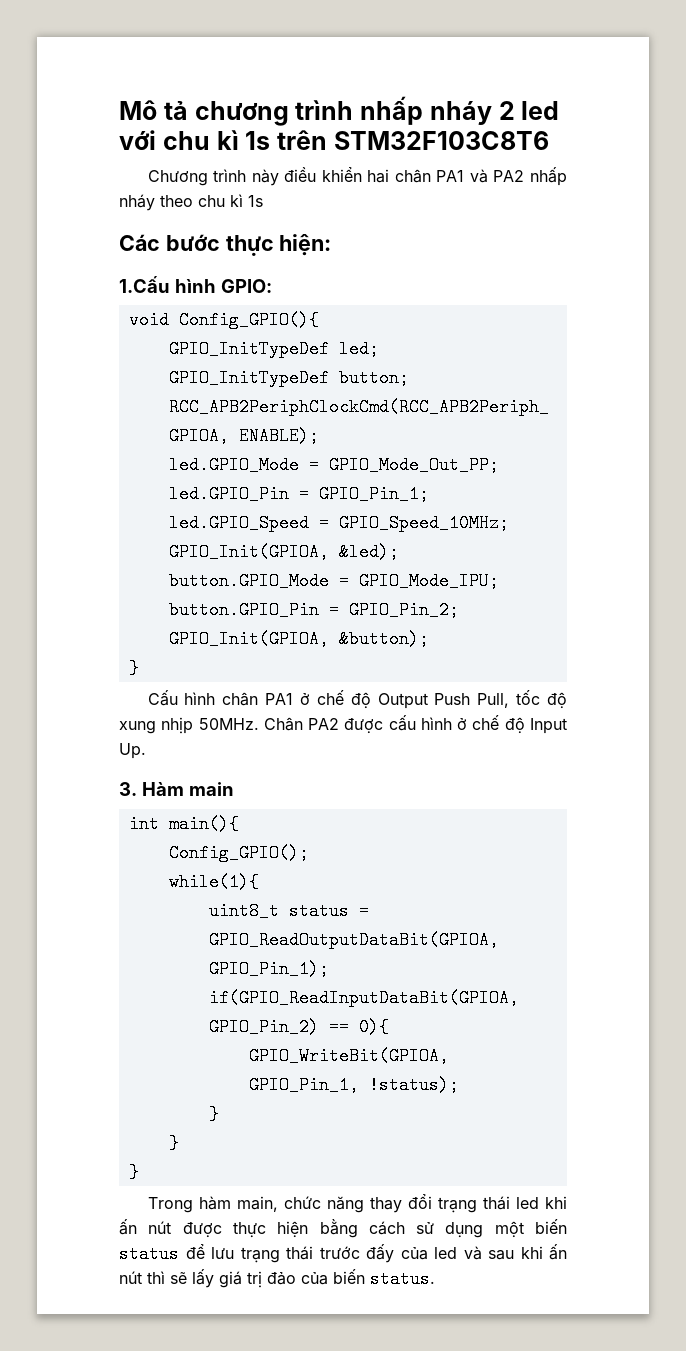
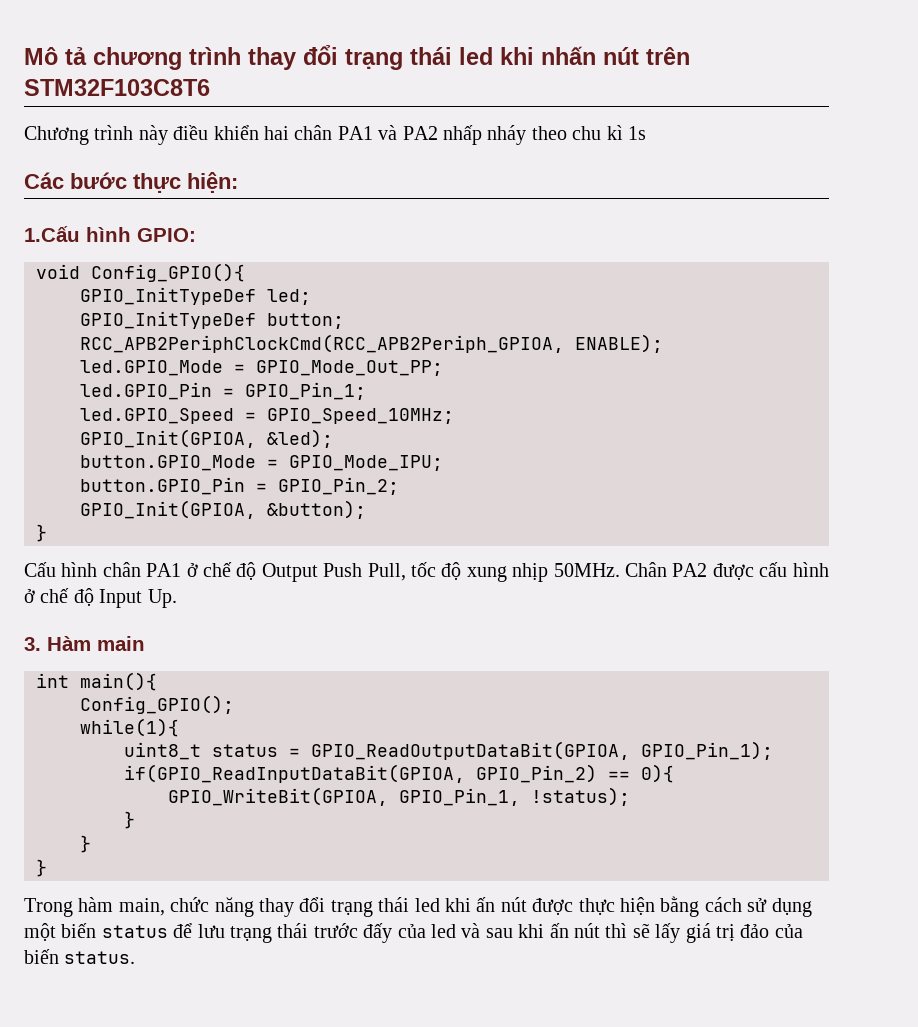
[360,96,560,125] [119,130,271,150] nhấp nháy 2 led với chu kì 1s -> [248,45,639,70] thay đổi trạng thái led khi nhấn nút

